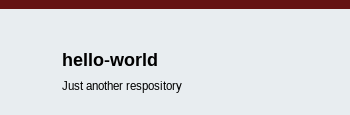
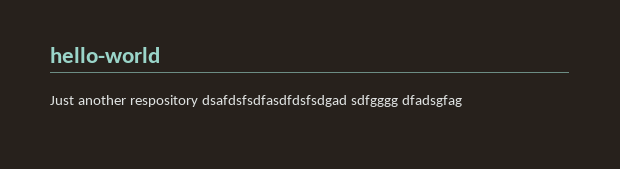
(183, 87) none -> [201,95,462,107] dsafdsfsdfasdfdsfsdgad sdfgggg dfadsgfag

